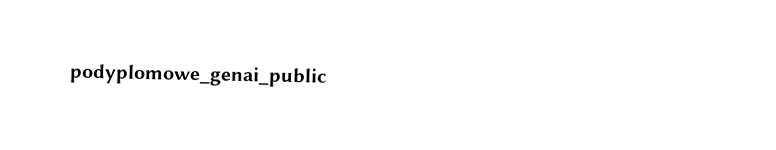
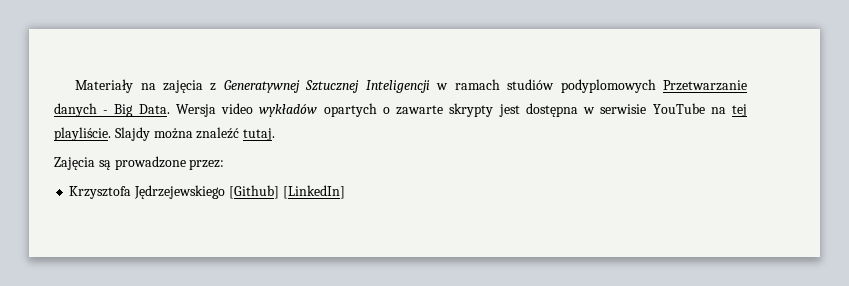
[69,63,327,88] podyplomowe_genai_public -> [75,79,747,93] [54,103,748,117] [54,127,276,141] [54,156,225,170] [69,185,345,199] Materiały na zajęcia z Generatywnej Sztucznej Inteligencji w ramach studiów podyplomowych Przetwarzanie danych - Big Data. Wersja video wykładów opartych o zawarte skrypty jest dostępna w serwisie YouTube na tej playliście. Slajdy można znaleźć tutaj. // Zajęcia są prowadzone przez: // Krzysztofa Jędrzejewskiego [Github] [LinkedIn]

